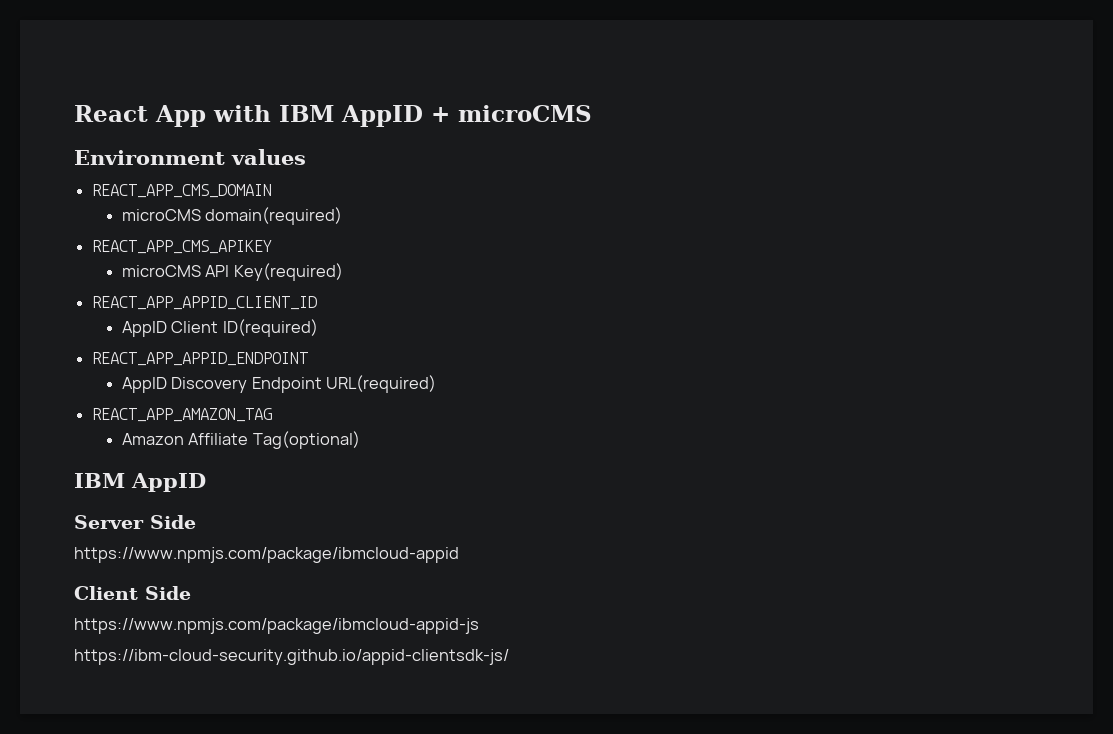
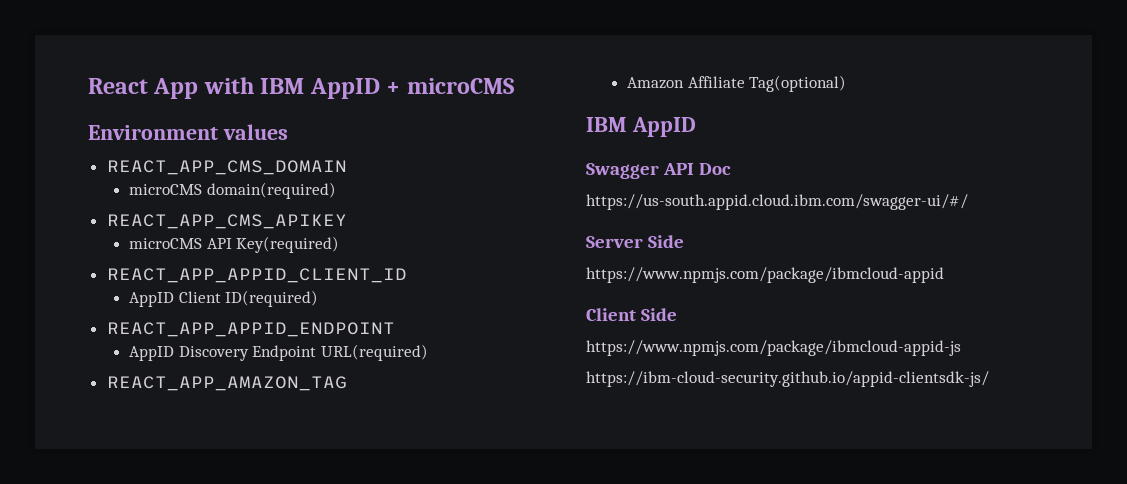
(206, 482) none -> [586,163,732,179] [586,194,968,210] // Swagger API Doc // https://us-south.appid.cloud.ibm.com/swagger-ui/#/

